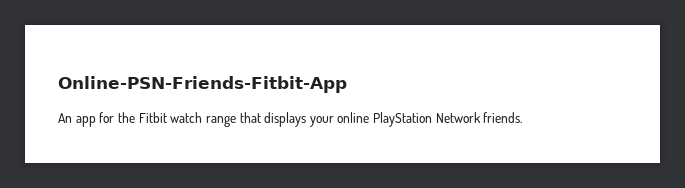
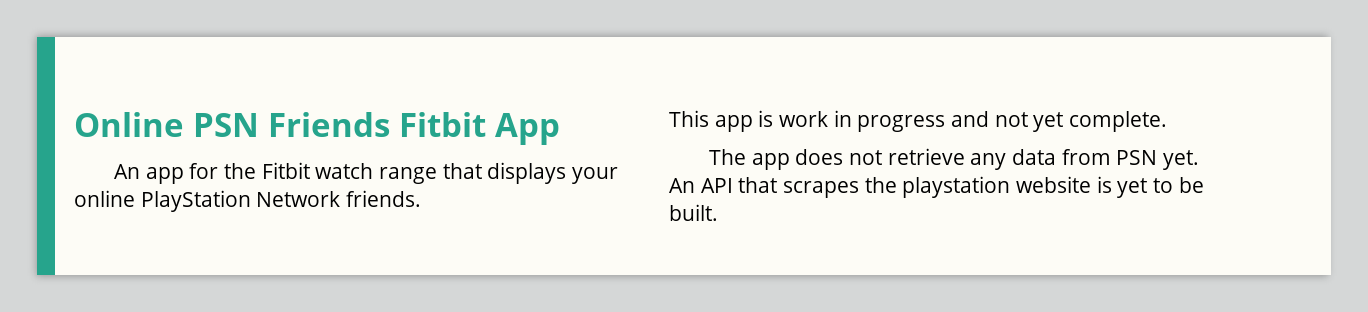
[58,76,347,93] Online-PSN-Friends-Fitbit-App -> [74,112,560,145] Online PSN Friends Fitbit App
(523, 117) none -> [669,110,1168,132] [708,148,1200,170] [669,176,1204,198] [669,204,718,221] // This app is work in progress and not yet complete. // The app does not retrieve any data from PSN yet. An API that scrapes the playstation website is yet to be built.

